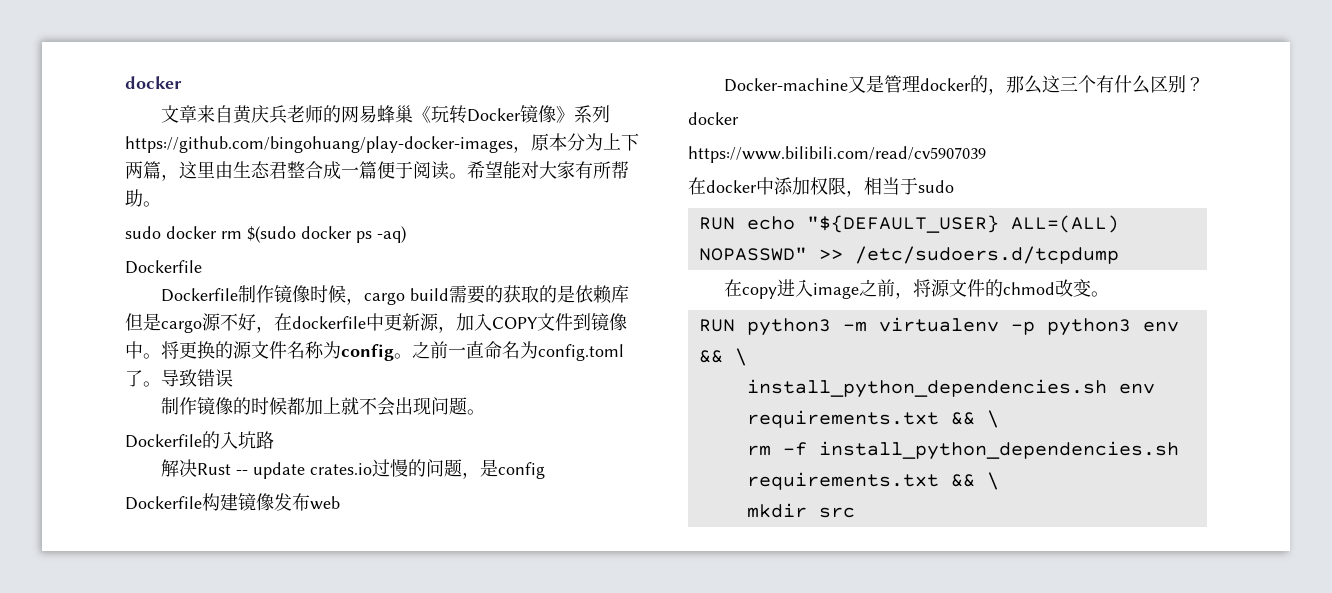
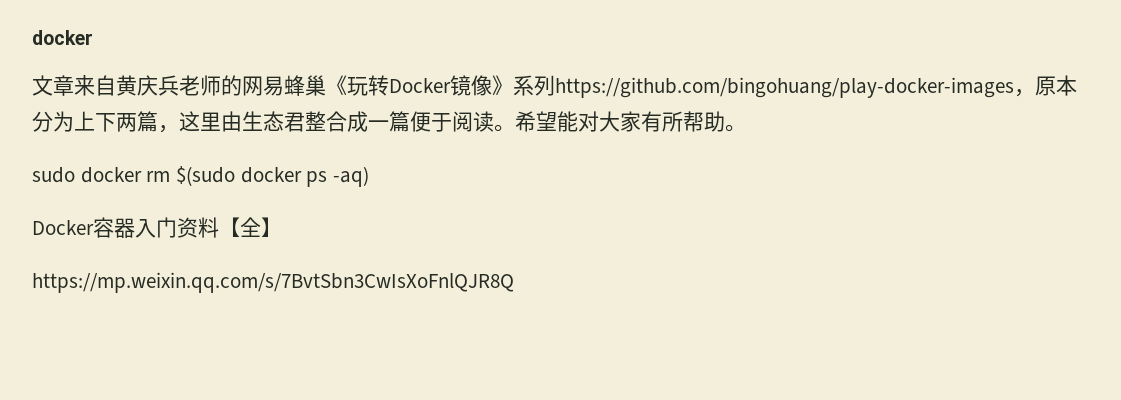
[125,260,202,274] [160,285,629,305] [125,313,627,333] [125,341,624,361] [125,369,233,387] [160,397,485,416] [125,431,274,449] [160,459,545,479] [125,493,340,511] [723,75,1204,95] [688,112,739,125] [688,146,986,163] [688,177,954,197] [698,215,1119,233] [698,246,1119,264] [723,279,1109,299] [698,317,1179,336] [698,348,747,366] [746,379,1155,398] [746,410,999,428] [746,441,1179,460] [746,472,999,490] [746,503,855,518] Dockerfile // Dockerfile制作镜像时候，cargo build需要的获取的是依赖库但是cargo源不好，在dockerfile中更新源，加入COPY文件到镜像中。将更换的源文件名称为config。之前一直命名为config.toml了。导致错误 // 制作镜像的时候都加上就不会出现问题。 // Dockerfile的入坑路 // 解决Rust -- update crates.io过慢的问题，是config // Dockerfile构建镜像发布web // Docker-machine又是管理docker的，那么这三个有什么区别？ // docker // https://www.bilibili.com/read/cv5907039 // 在docker中添加权限，相当于sudo // RUN echo "${DEFAULT_USER} ALL=(ALL) NOPASSWD" >> /etc/sudoers.d/tcpdump // 在copy进入image之前，将源文件的chmod改变。 // RUN python3 -m virtualenv -p python3 env && \ // install_python_dependencies.sh env requirements.txt && \ // rm -f install_python_dependencies.sh requirements.txt && \ // mkdir src -> [32,217,282,238] [32,272,514,293] Docker容器入门资料【全】 // https://mp.weixin.qq.com/s/7BvtSbn3CwIsXoFnlQJR8Q

